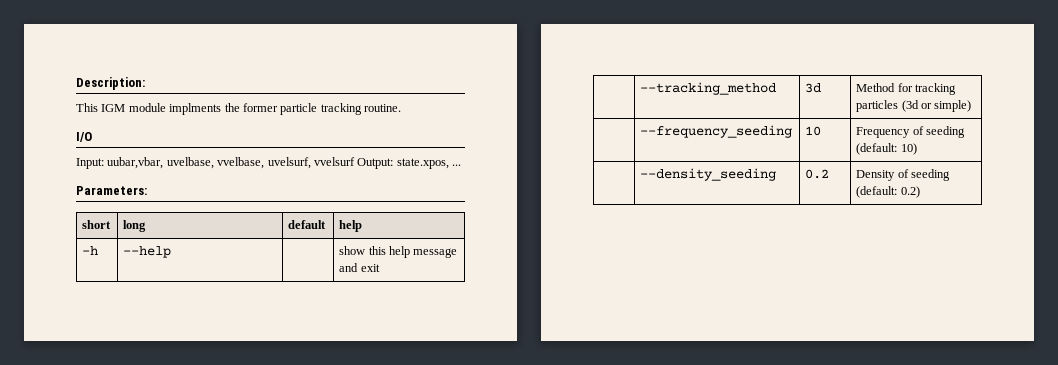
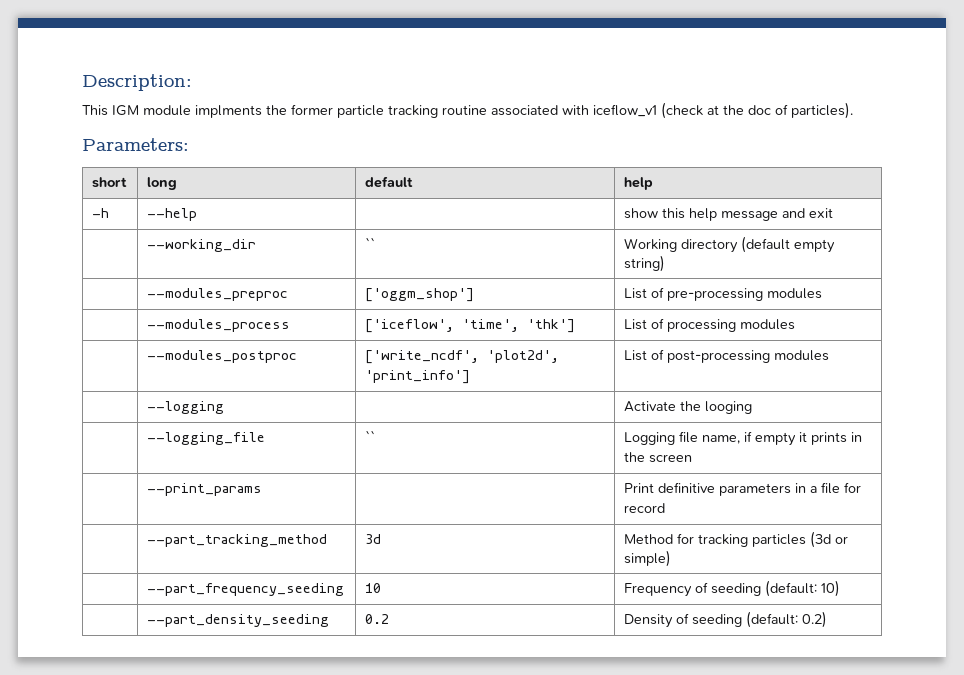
[364,104,401,112] [76,132,92,142] [76,157,461,169] routine. // I/O // Input: uubar,vbar, uvelbase, vvelbase, uvelsurf, vvelsurf Output: state.xpos, ... -> [442,102,853,119] routine associated with iceflow_v1 (check at the doc of particles).
[640,82,777,95] --tracking_method -> [147,239,257,252] [365,237,376,249] [624,236,836,253] [624,255,666,272] [147,288,289,301] [365,288,475,302] [624,287,823,301] [147,319,291,332] [365,319,576,333] [624,318,796,332] [147,350,298,363] [365,350,560,364] [365,370,471,384] [624,349,830,363] [147,401,225,414] [624,401,753,414] [147,432,266,445] [365,430,376,442] [624,431,863,446] [624,452,693,463] [147,483,263,496] [624,482,862,496] [624,503,666,513] [147,534,328,547] --working_dir | `` | Working directory (default empty string) // | --modules_preproc | ['oggm_shop'] | List of pre-processing modules // | --modules_process | ['iceflow', 'time', 'thk'] | List of processing modules // | --modules_postproc | ['write_ncdf', 'plot2d', 'print_info'] | List of post-processing modules // | --logging | | Activate the looging // | --logging_file | `` | Logging file name, if empty it prints in the screen // | --print_params | | Print definitive parameters in a file for record // | --part_tracking_method
[640,125,793,138] --frequency_seeding -> [147,583,345,596] --part_frequency_seeding
[640,168,777,181] --density_seeding -> [147,614,330,627] --part_density_seeding

